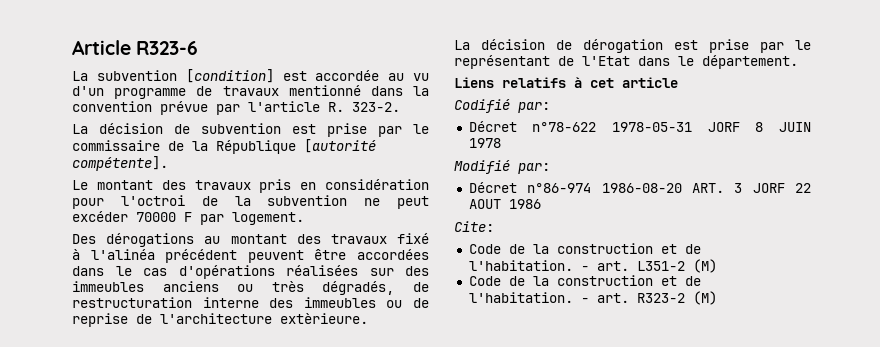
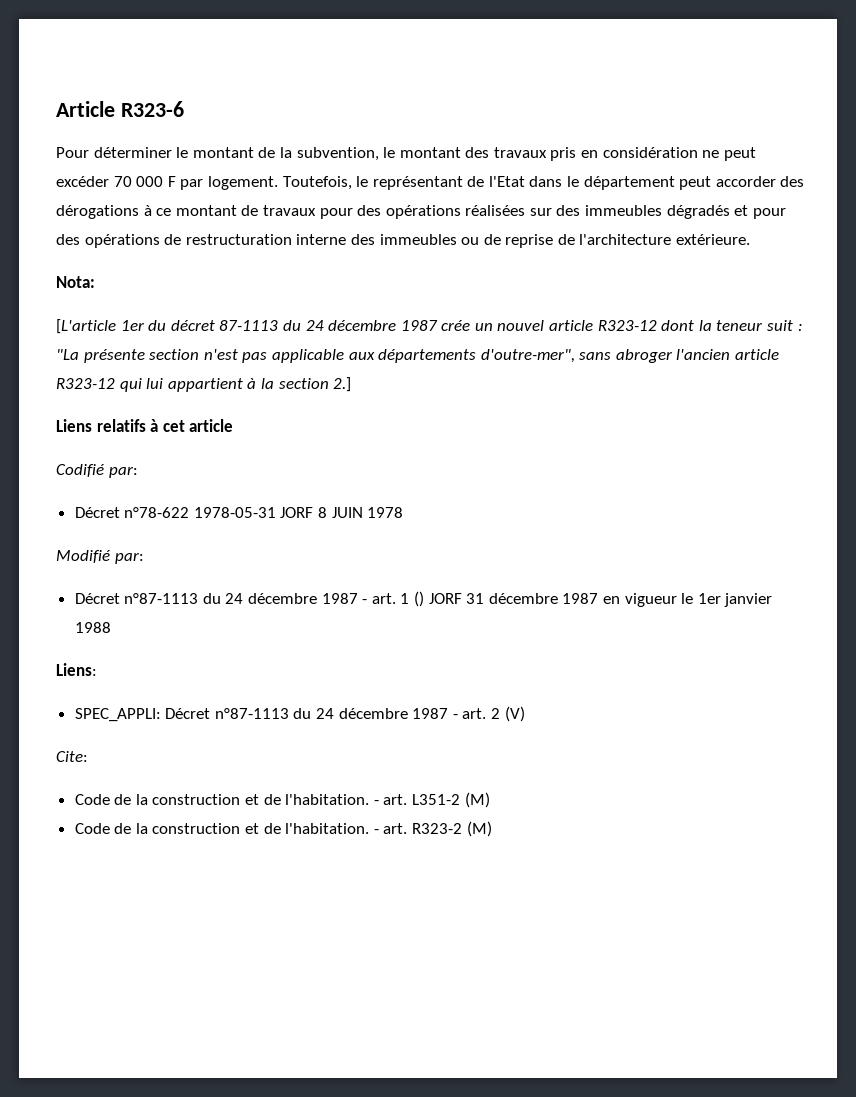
[72,69,429,83] [72,85,429,99] [72,101,400,115] [72,123,429,137] [72,139,376,154] [72,156,168,171] [72,180,88,190] La subvention [condition] est accordée au vu d'un programme de travaux mentionné dans la convention prévue par l'article R. 323-2. // La décision de subvention est prise par le commissaire de la République [autorité compétente]. // Le -> [56,147,396,161] Pour déterminer le montant de la subvention, le
[72,195,348,209] pour l'octroi de la subvention -> (698, 152) none
[136,212,176,222] 70000 -> [113,176,164,187] 70 000
[72,233,429,247] [72,249,429,263] [72,265,429,279] [72,281,395,295] // Des dérogations au montant des travaux fixé à l'alinéa précédent peuvent être accordées dans le cas d'opérations réalisées sur des immeubles anciens ou très dégradés, -> [282,176,805,190] [56,205,786,219] [56,234,160,248] Toutefois, le représentant de l'Etat dans le département peut accorder des dérogations à ce montant de travaux pour des opérations réalisées sur des immeubles dégradés et pour des opérations
[280,313,368,324] [454,39,811,53] [454,55,798,69] extèrieure. // La décision de dérogation est prise par le représentant de l'Etat dans le département. -> [676,234,751,245] [56,276,95,288] [56,319,803,334] [56,349,780,363] [56,377,352,392] extérieure. // Nota: // [L'article 1er du décret 87-1113 du 24 décembre 1987 crée un nouvel article R323-12 dont la teneur suit : "La présente section n'est pas applicable aux départements d'outre-mer", sans abroger l'ancien article R323-12 qui lui appartient à la section 2.]
[527,183,811,193] [468,199,541,209] n°86-974 1986-08-20 ART. 3 JORF 22 AOUT 1986 -> [124,591,773,607] [74,622,111,633] [56,663,97,676] [74,706,525,722] n°87-1113 du 24 décembre 1987 - art. 1 () JORF 31 décembre 1987 en vigueur le 1er janvier 1988 // Liens: // SPEC_APPLI: Décret n°87-1113 du 24 décembre 1987 - art. 2 (V)

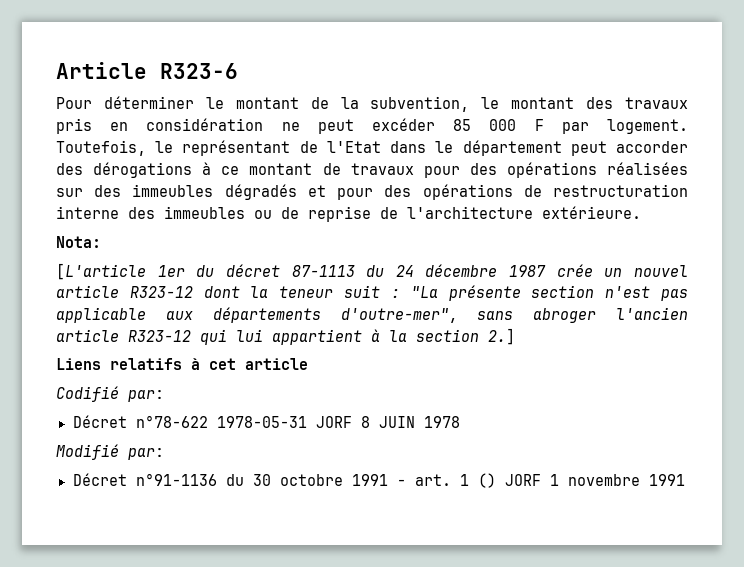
[113,176,132,187] 70 -> [453,119,472,131] 85
[124,593,358,604] n°87-1113 du 24 décembre 1987 -> [135,473,388,486] n°91-1136 du 30 octobre 1991
[466,593,773,607] [74,622,111,633] [56,663,97,676] [74,706,525,722] [56,751,88,762] [74,792,490,808] [74,821,492,837] 31 décembre 1987 en vigueur le 1er janvier 1988 // Liens: // SPEC_APPLI: Décret n°87-1113 du 24 décembre 1987 - art. 2 (V) // Cite: // Code de la construction et de l'habitation. - art. L351-2 (M) // Code de la construction et de l'habitation. - art. R323-2 (M) -> [549,474,685,486] 1 novembre 1991

